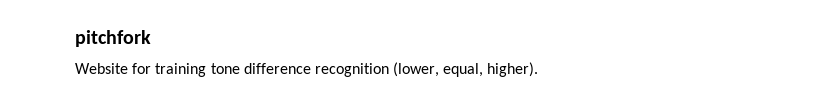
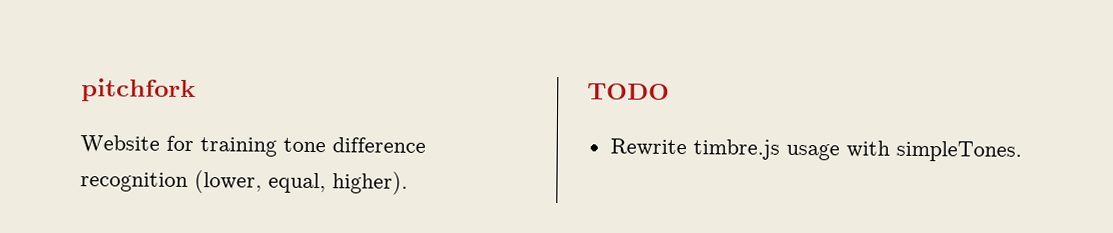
(539, 69) none -> [587,83,670,100] [609,138,1022,162] // TODO // Rewrite timbre.js usage with simpleTones.

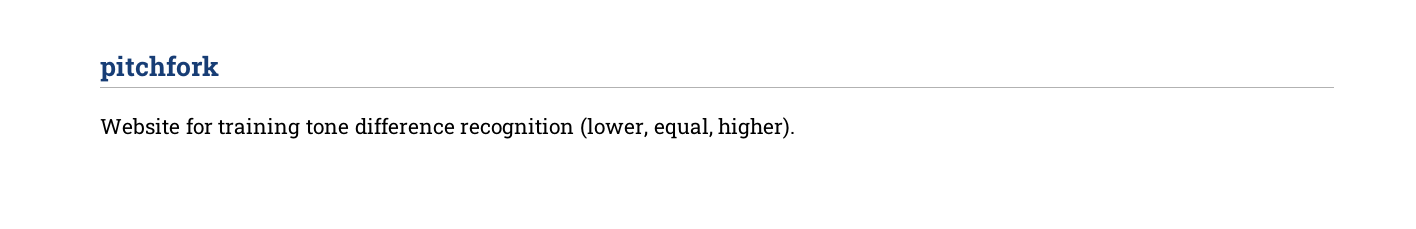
[587,83,670,100] [609,138,1022,162] // TODO // Rewrite timbre.js usage with simpleTones. -> (796, 128) none

